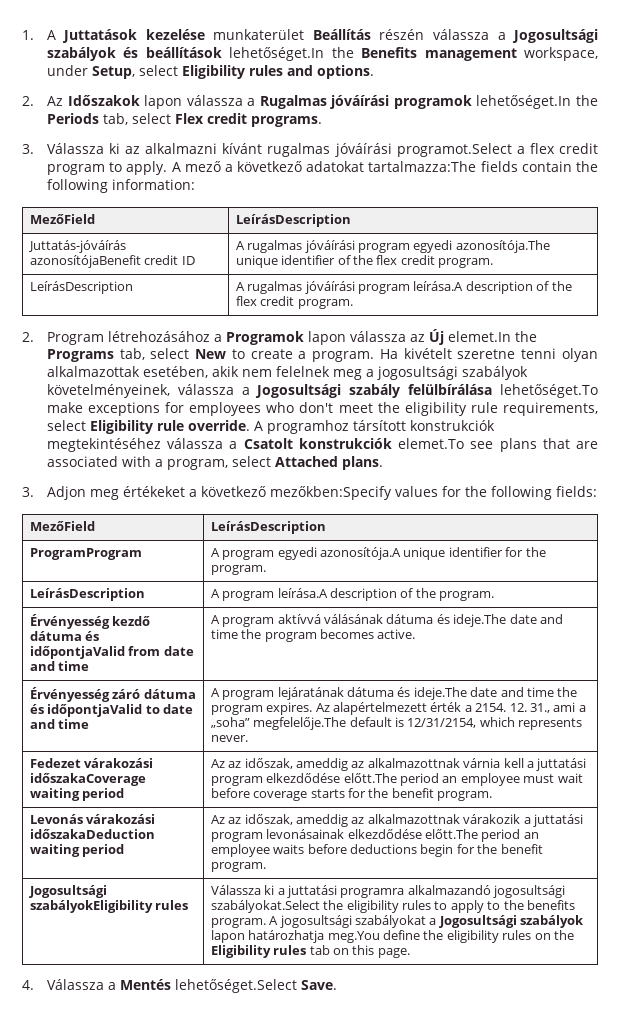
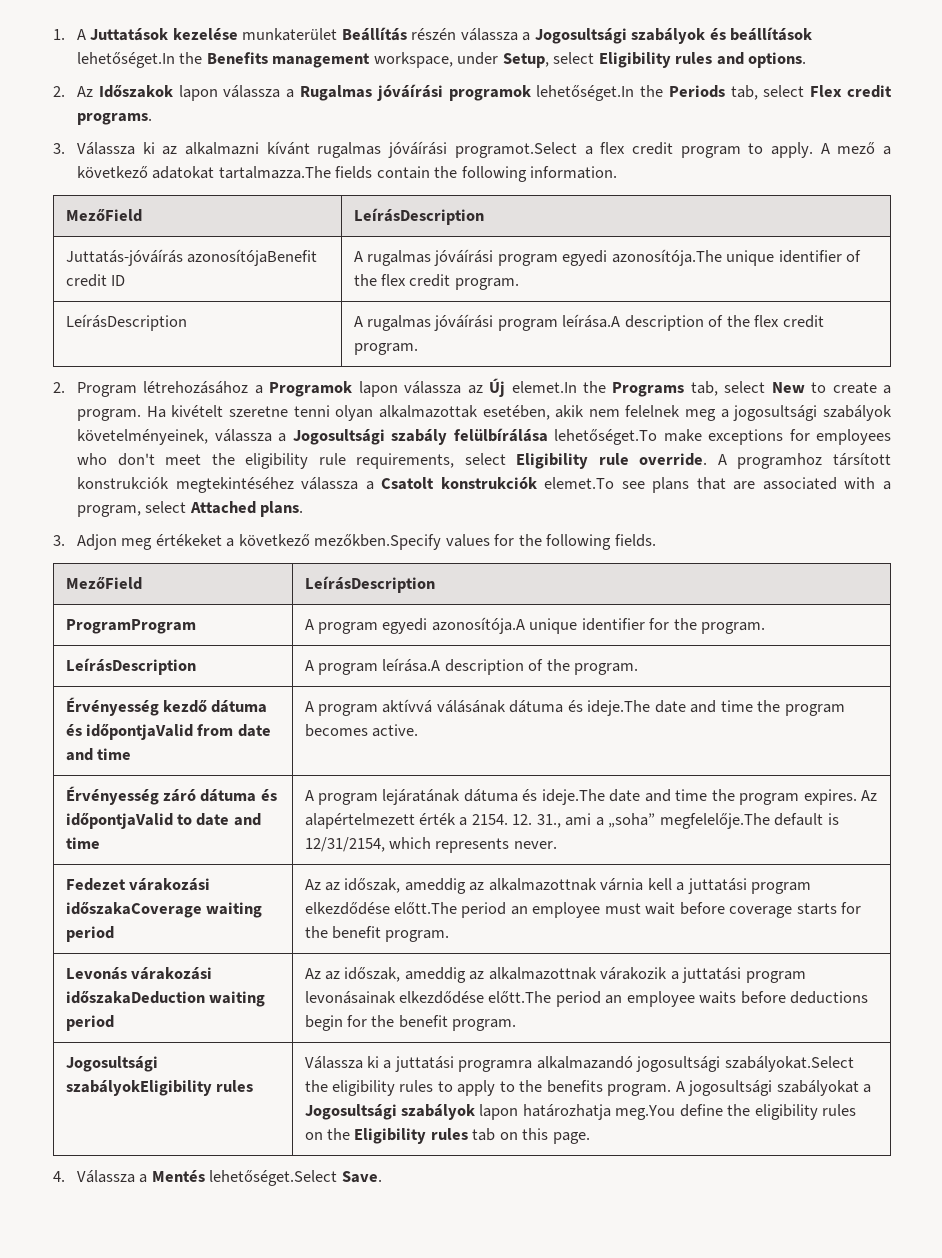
[368,161,477,172] tartalmazza:The -> [218,166,331,179] tartalmazza.The
[111,179,195,190] information: -> [530,166,618,179] information.
[269,486,392,500] mezőkben:Specify -> [314,534,442,550] mezőkben.Specify
[555,486,597,497] fields: -> [614,534,656,547] fields.

